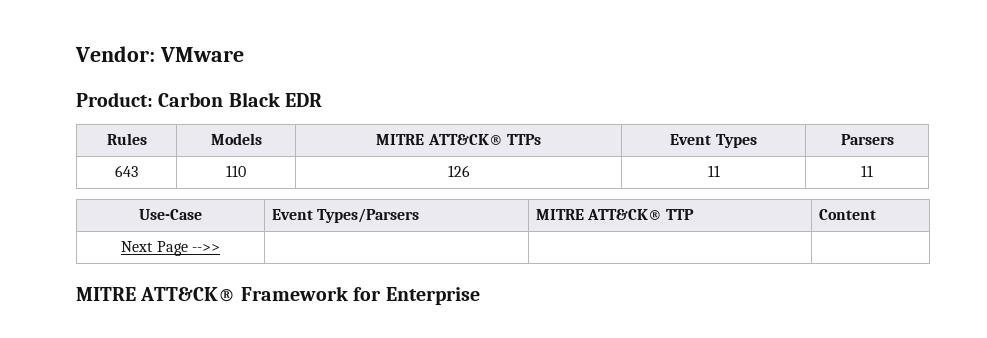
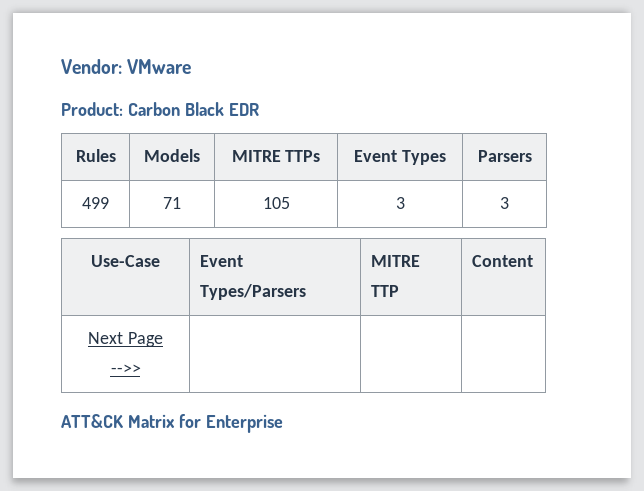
[427,134,503,145] ATT&CK® -> (281, 156) none
[115,165,138,177] [226,165,246,177] [447,165,470,177] [707,165,720,177] [861,165,873,177] 643 | 110 | 126 | 11 | 11 -> [82,197,109,209] [163,197,181,209] [262,197,290,209] [395,197,405,209] [500,197,509,209] 499 | 71 | 105 | 3 | 3
[586,209,662,220] ATT&CK® -> (421, 261) none
[76,286,348,302] MITRE ATT&CK® Framework -> [61,414,175,428] ATT&CK Matrix

